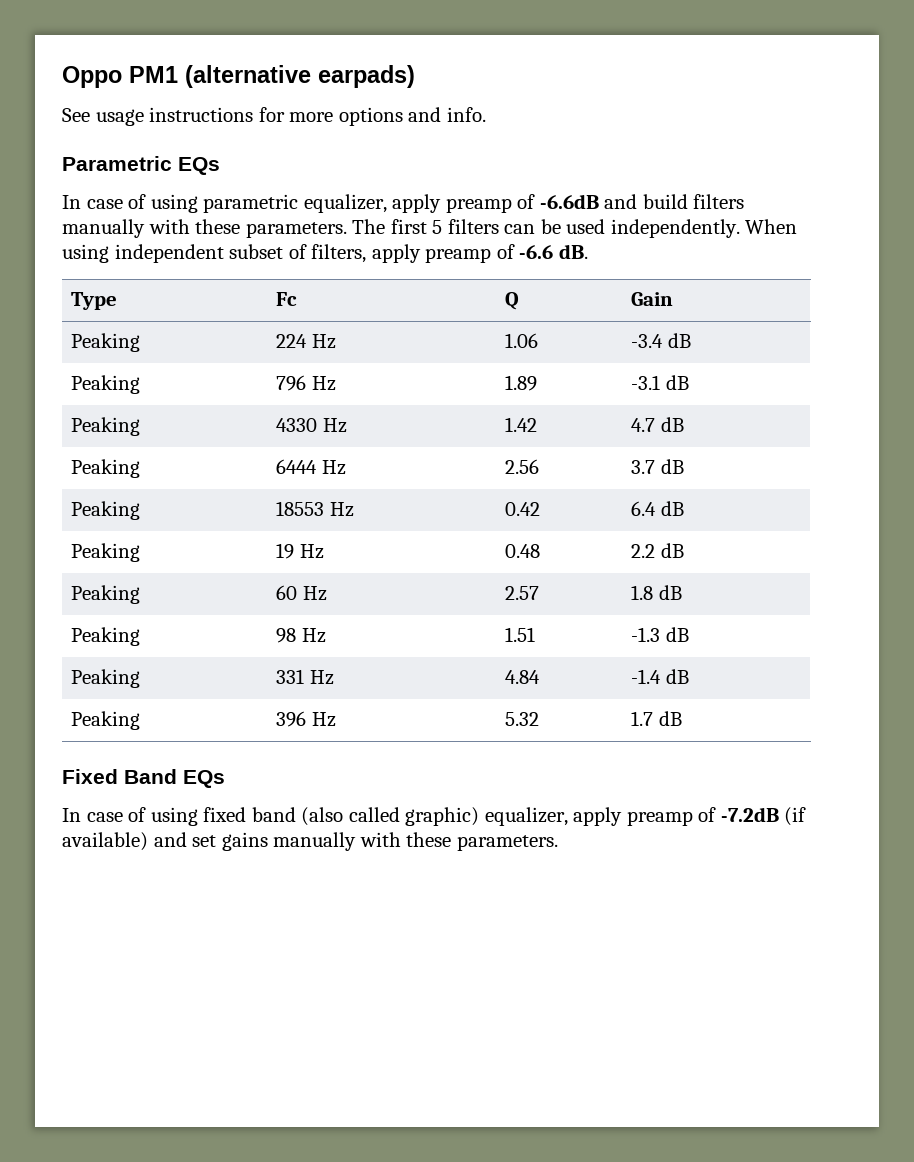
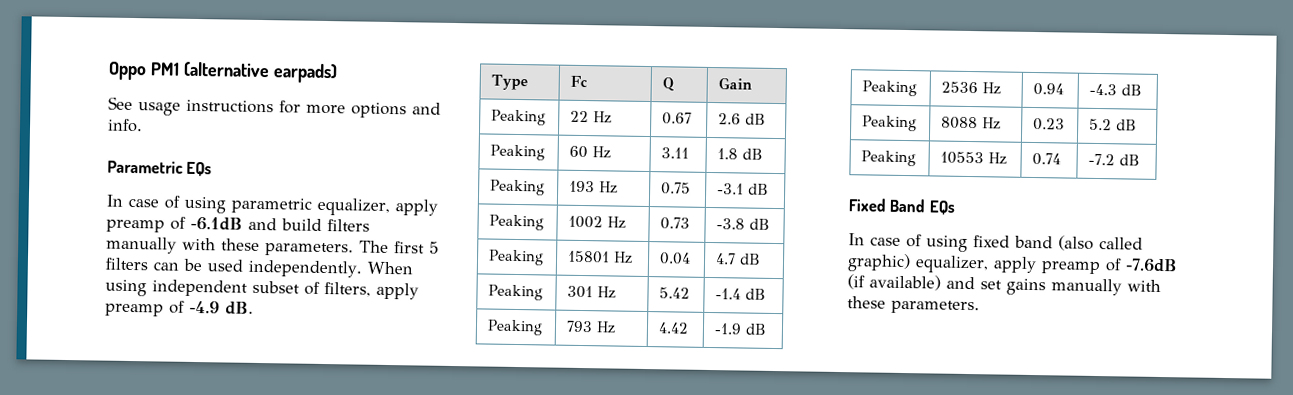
[539,194,599,209] -6.6dB -> [190,216,243,231] -6.1dB
[519,245,554,259] -6.6 -> [189,300,220,314] -4.9
[276,334,336,349] [505,333,539,348] [631,333,691,348] [71,375,141,394] [276,375,336,391] [505,375,538,391] [631,375,689,390] [71,417,141,436] [276,418,347,433] [505,417,538,432] [631,417,684,432] [71,459,141,478] [276,459,346,475] [505,459,540,474] [631,459,684,474] [71,501,141,520] [276,501,354,517] [505,502,541,516] [631,501,684,516] [71,543,141,562] [276,543,324,559] [505,544,541,558] [631,544,656,558] 224 Hz | 1.06 | -3.4 dB // Peaking | 796 Hz | 1.89 | -3.1 dB // Peaking | 4330 Hz | 1.42 | 4.7 dB // Peaking | 6444 Hz | 2.56 | 3.7 dB // Peaking | 18553 Hz | 0.42 | 6.4 dB // Peaking | 19 Hz | 0.48 | 2.2 -> [570,110,613,124] [662,112,693,125] [718,113,742,125] 22 Hz | 0.67 | 2.6
[505,586,540,600] 2.57 -> [661,147,690,159] 3.11
[276,628,326,643] [505,627,536,642] [631,627,689,642] [71,669,141,688] [276,669,334,685] [505,670,541,684] 98 Hz | 1.51 | -1.3 dB // Peaking | 331 Hz | 4.84 -> [569,180,619,194] [661,182,692,195] [717,183,770,195] [489,214,545,231] [568,215,627,229] [660,217,691,230] [716,218,771,230] [488,249,545,266] [567,250,634,264] [659,252,692,265] [715,253,762,265] [488,284,544,301] [567,285,617,299] [659,287,691,299] 193 Hz | 0.75 | -3.1 dB // Peaking | 1002 Hz | 0.73 | -3.8 dB // Peaking | 15801 Hz | 0.04 | 4.7 dB // Peaking | 301 Hz | 5.42
[276,711,336,727] [505,712,540,726] [631,711,654,726] 396 Hz | 5.32 | 1.7 -> [566,320,617,334] [658,322,690,334] [714,323,768,335] [862,80,918,97] [941,81,1002,95] [1033,83,1065,96] [1089,83,1143,96] [862,115,918,132] [941,116,1002,130] [1033,117,1066,131] [1089,118,1138,131] [861,150,917,167] [940,151,1008,165] [1032,152,1062,166] [1088,153,1116,166] 793 Hz | 4.42 | -1.9 dB // Peaking | 2536 Hz | 0.94 | -4.3 dB // Peaking | 8088 Hz | 0.23 | 5.2 dB // Peaking | 10553 Hz | 0.74 | -7.2
[720,807,779,822] -7.2dB -> [1125,258,1178,273] -7.6dB

